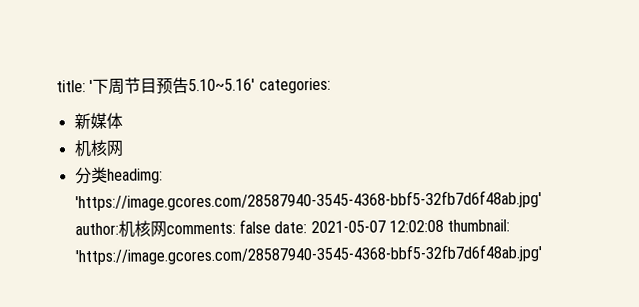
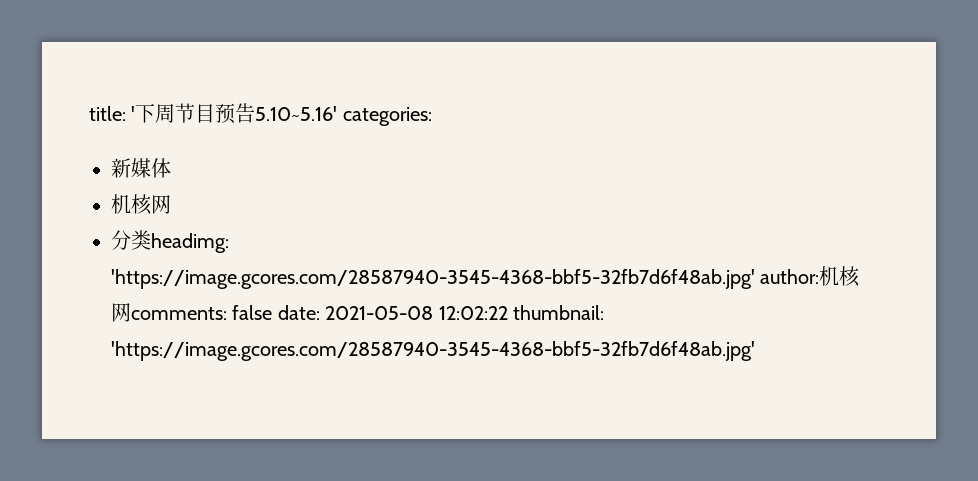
[310,219,444,234] 2021-05-07 12:02:08 -> [325,306,508,320] 2021-05-08 12:02:22

